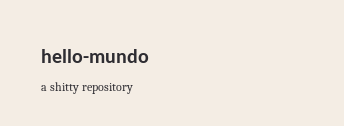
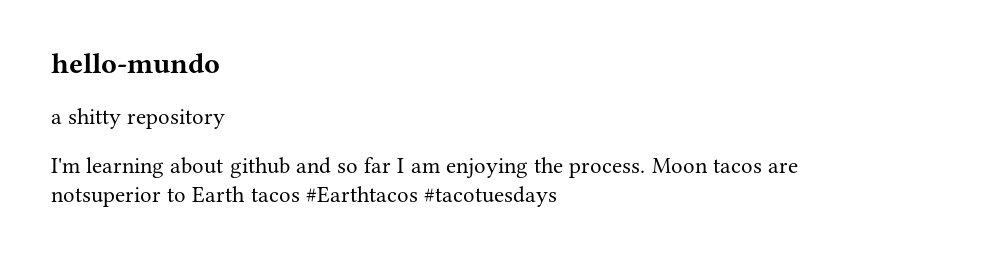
(134, 88) none -> [51,157,798,179] [51,186,558,207] // I'm learning about github and so far I am enjoying the process. Moon tacos are notsuperior to Earth tacos #Earthtacos #tacotuesdays

